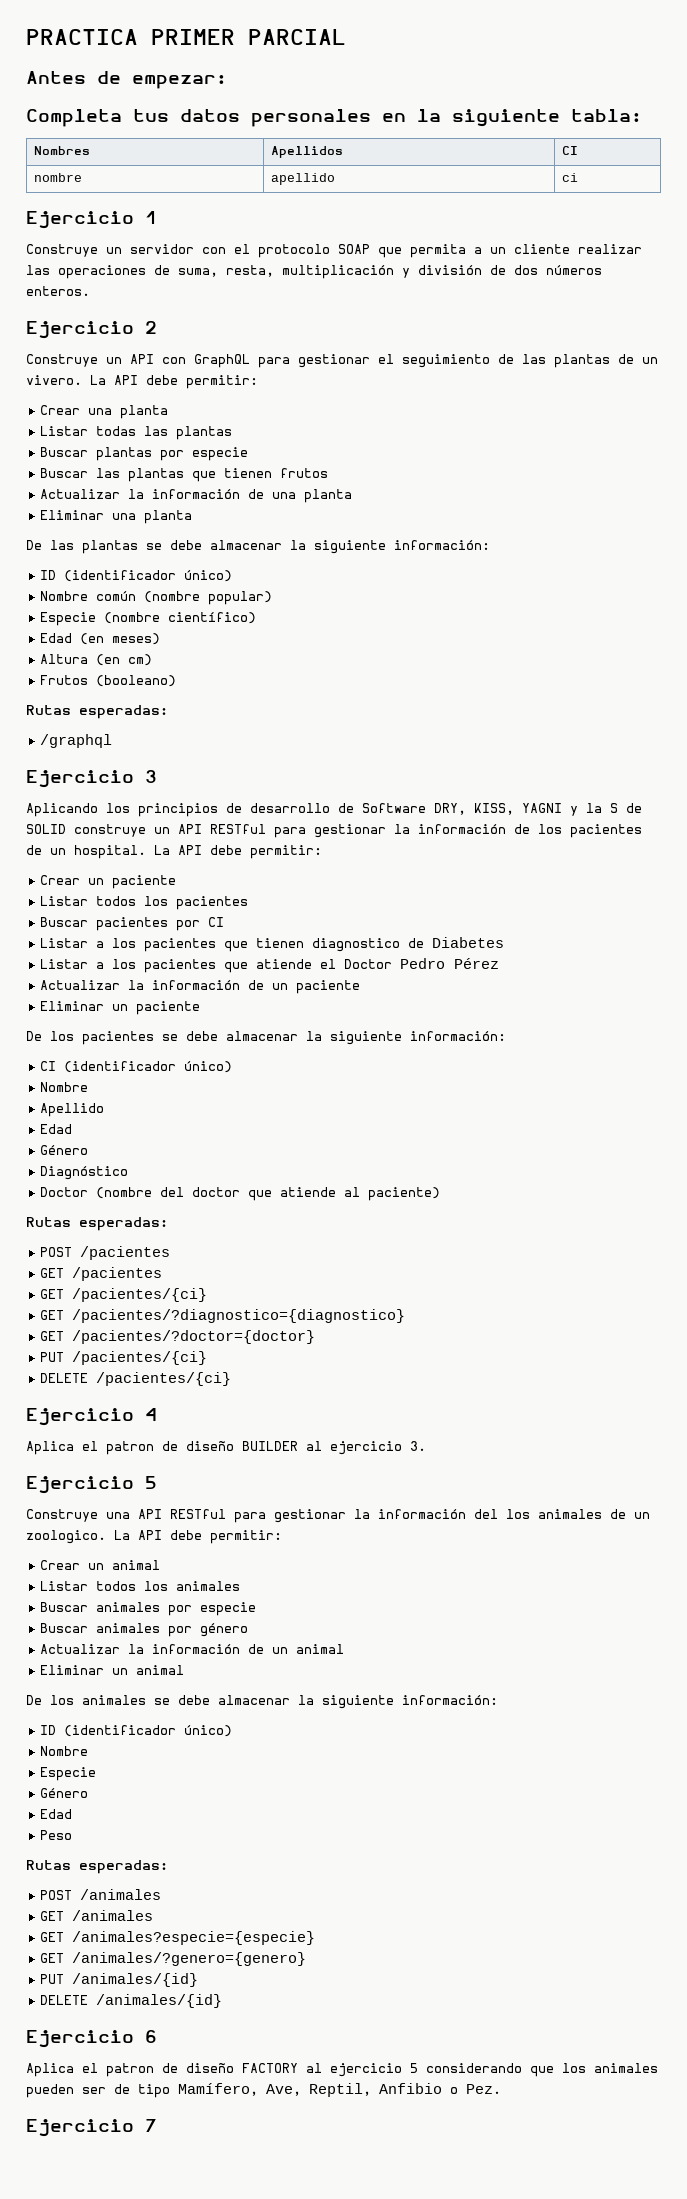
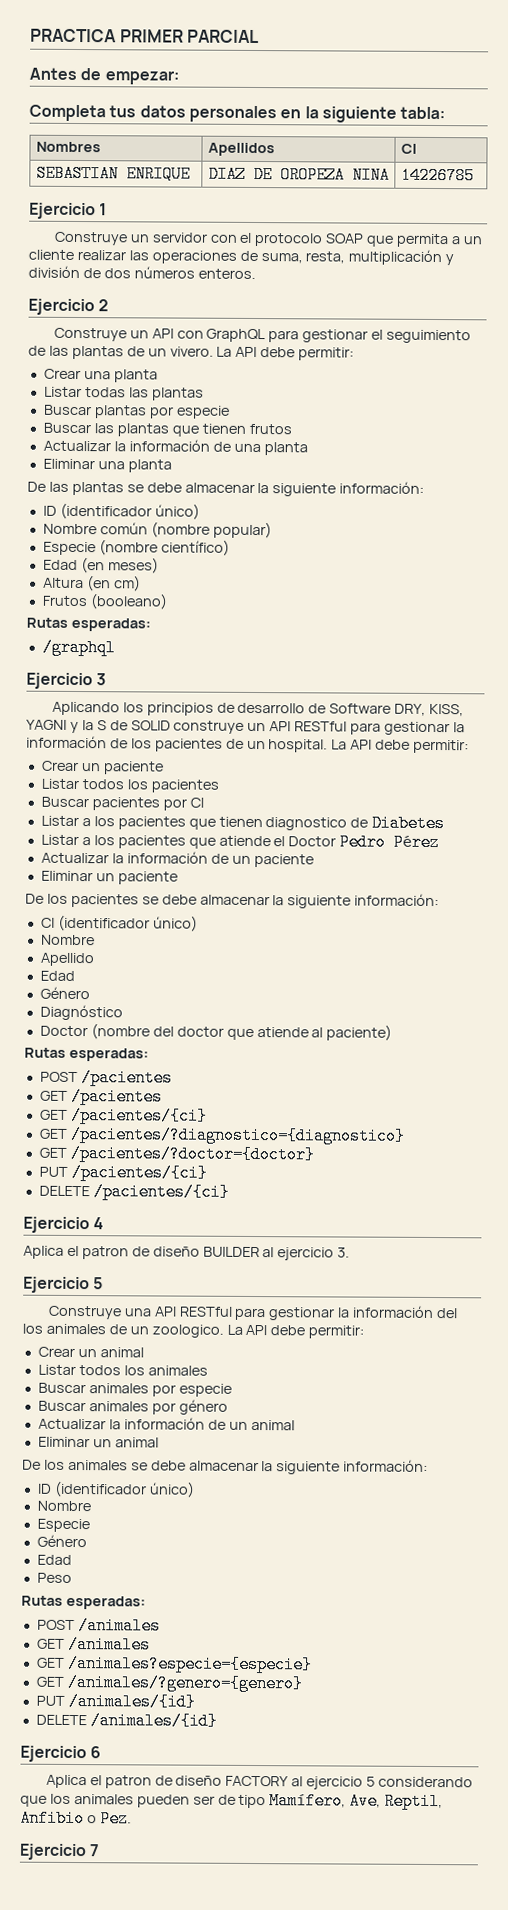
[33,173,82,182] [270,173,335,185] [561,173,578,182] nombre | apellido | ci -> [35,164,191,183] [207,165,390,184] [400,166,475,185] SEBASTIAN ENRIQUE | DIAZ DE OROPEZA NINA | 14226785

